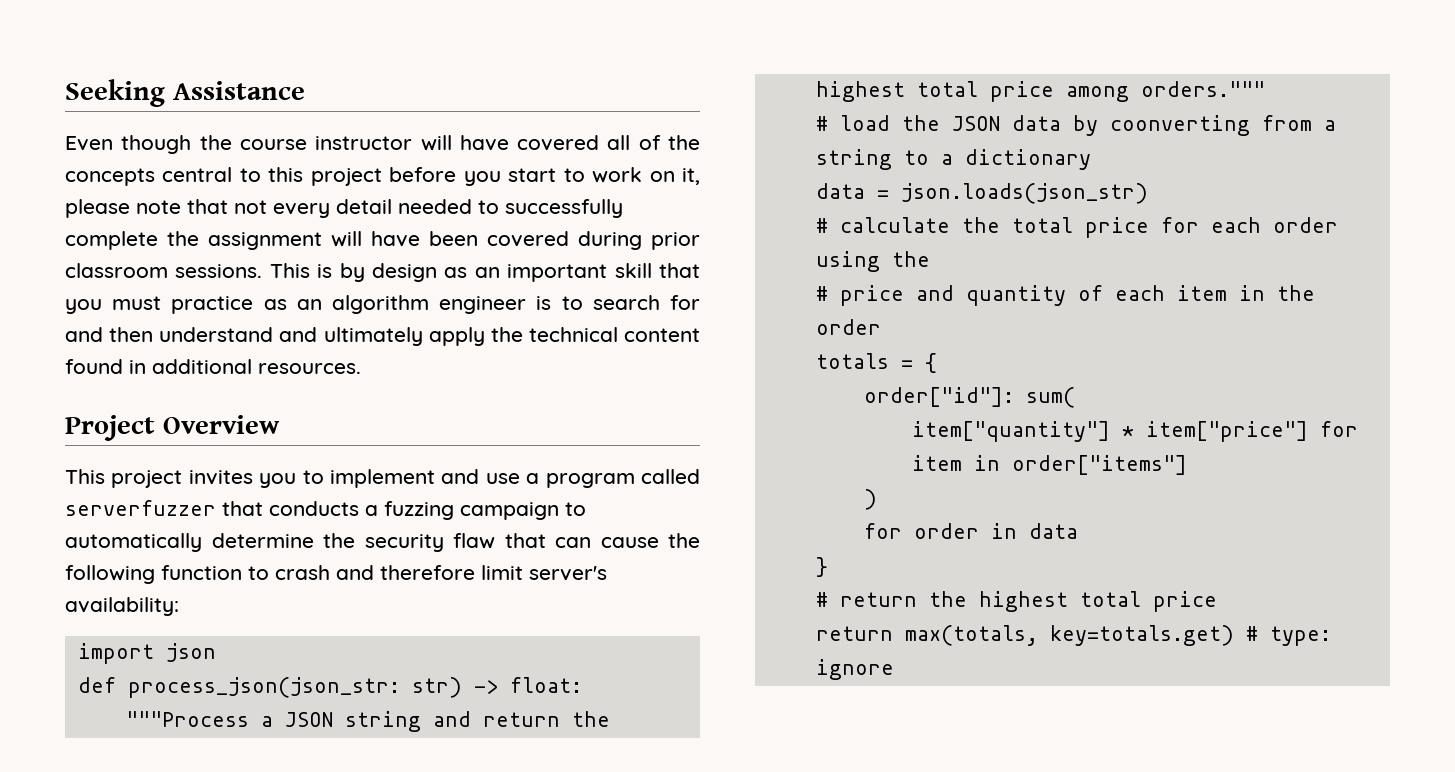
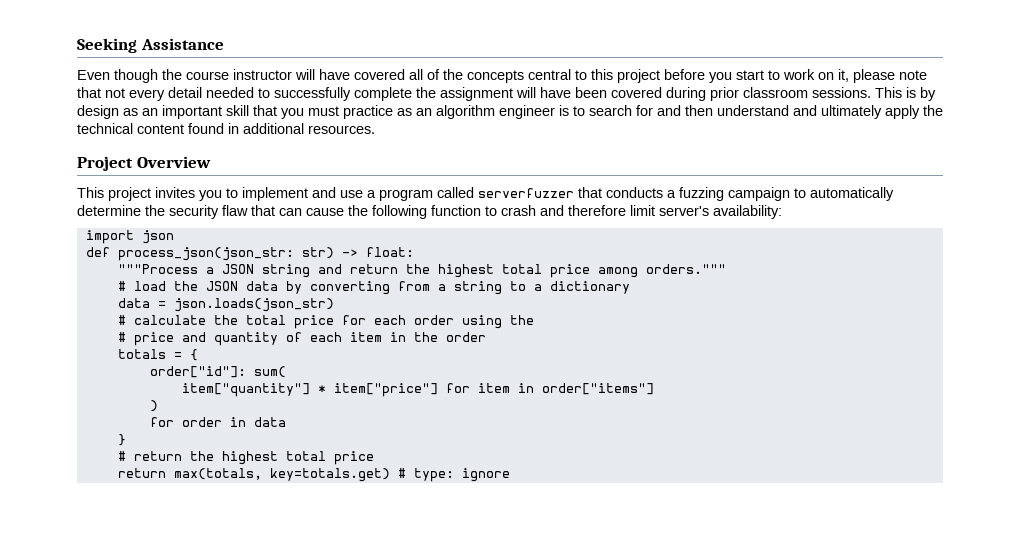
[1109,115,1250,136] coonverting -> [309,281,390,295] converting

